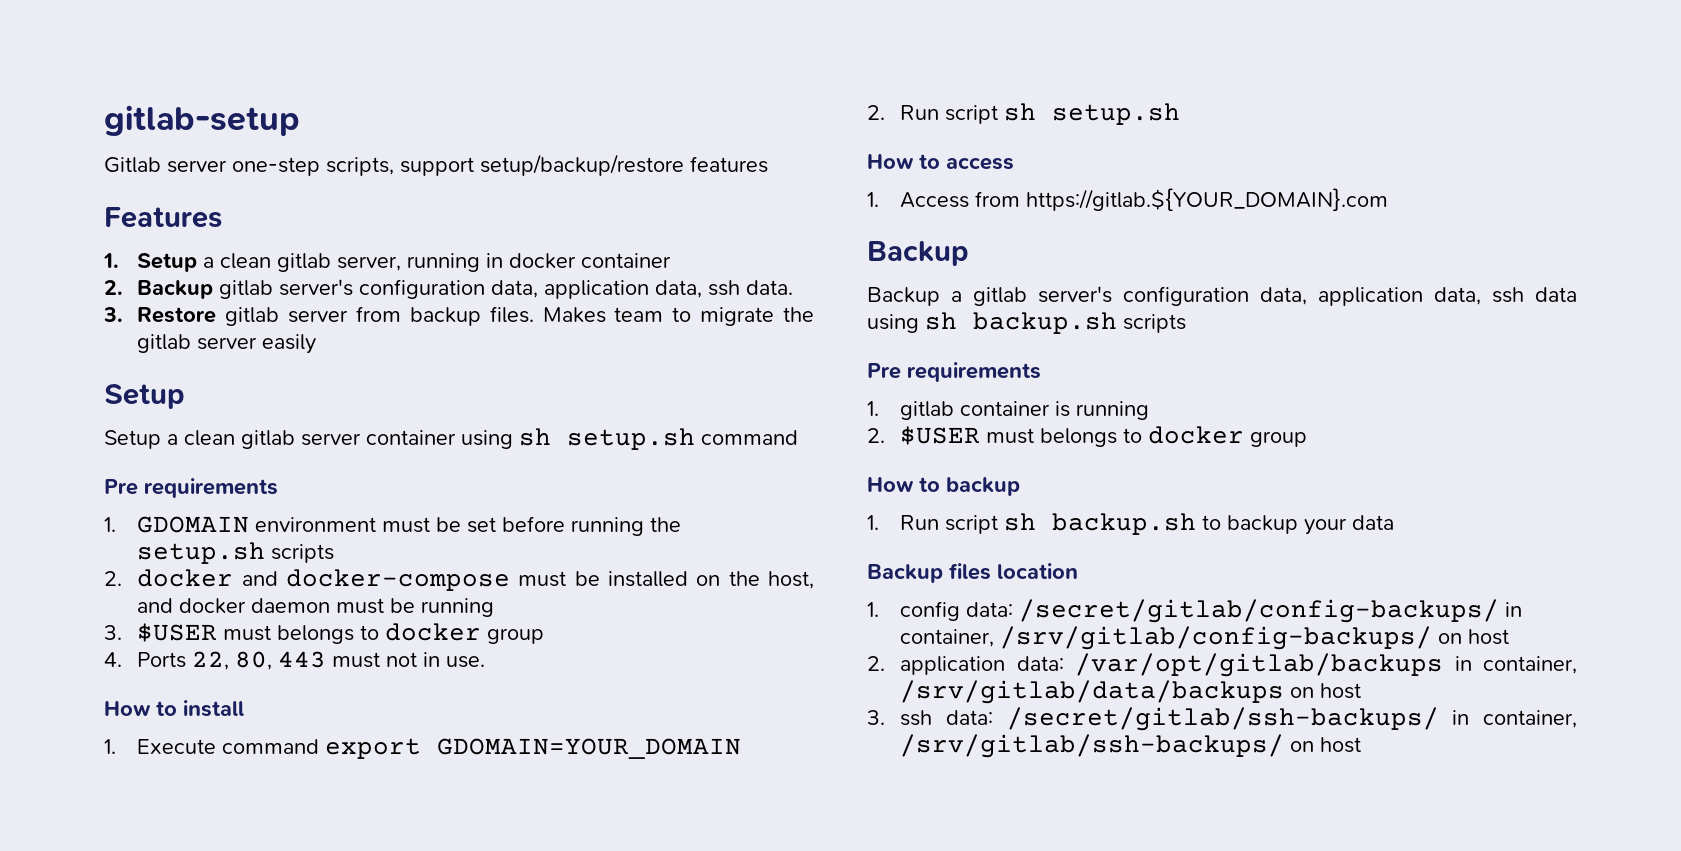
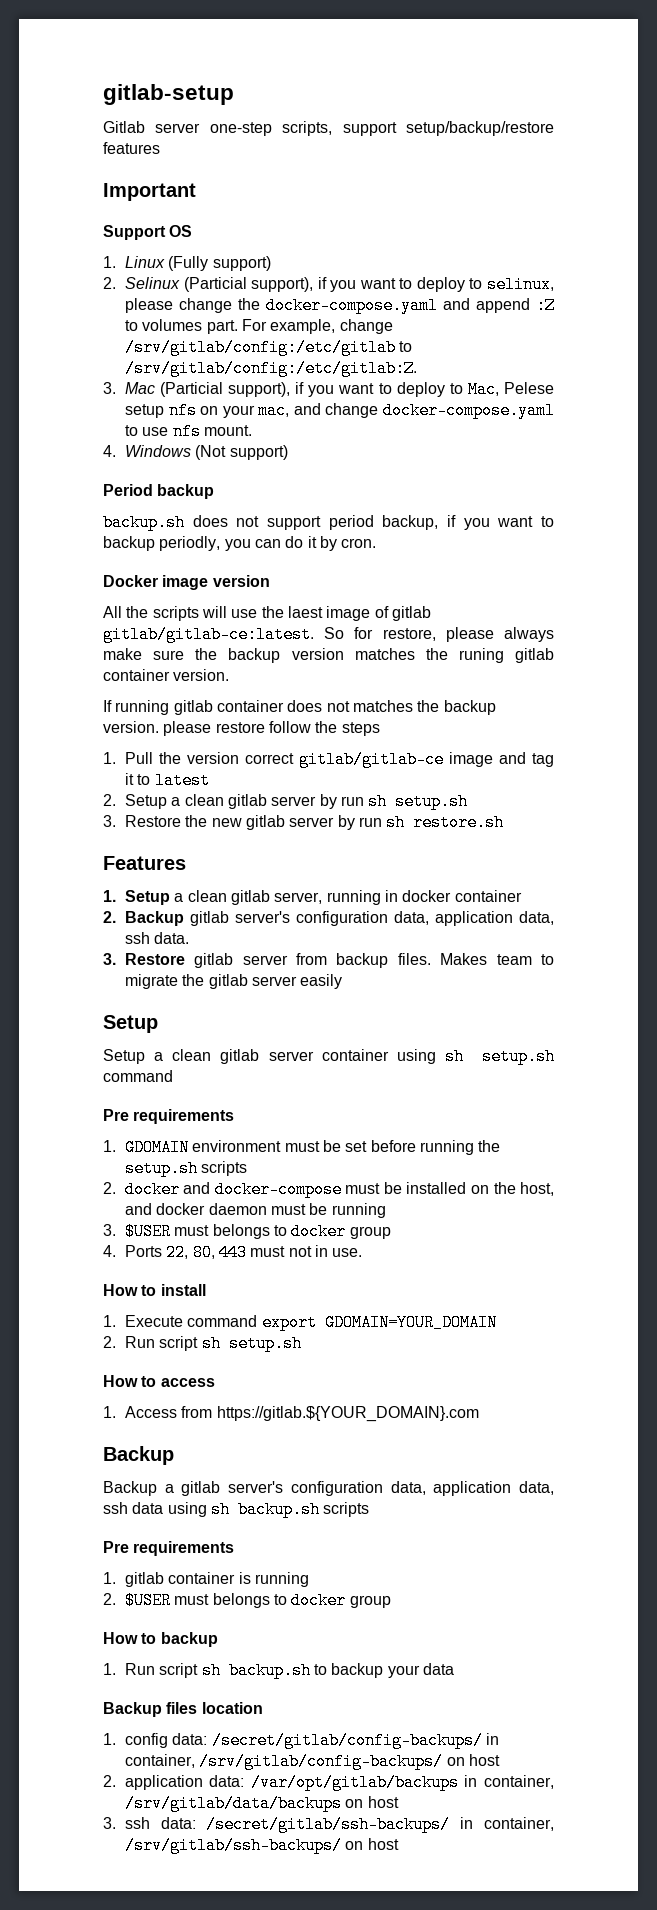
(768, 164) none -> [103,183,196,201] [103,225,193,240] [103,256,271,271] [103,276,554,293] [124,297,555,314] [124,319,393,334] [124,339,413,356] [124,360,417,377] [103,381,554,398] [124,402,555,419] [124,423,252,440] [103,445,288,460] [103,484,215,499] [103,514,554,531] [103,536,377,551] [103,575,270,590] [103,606,431,621] [103,626,554,643] [103,648,554,663] [103,669,230,681] [103,700,496,715] [103,721,380,736] [103,751,554,768] [124,772,210,789] [103,793,469,810] [103,814,505,831] // Important // Support OS // 1. Linux (Fully support) // 2. Selinux (Particial support), if you want to deploy to selinux, please change the docker-compose.yaml and append :Z to volumes part. For example, change /srv/gitlab/config:/etc/gitlab to /srv/gitlab/config:/etc/gitlab:Z. // 3. Mac (Particial support), if you want to deploy to Mac, Pelese setup nfs on your mac, and change docker-compose.yaml to use nfs mount. // 4. Windows (Not support) // Period backup // backup.sh does not support period backup, if you want to backup periodly, you can do it by cron. // Docker image version // All the scripts will use the laest image of gitlab gitlab/gitlab-ce:latest. So for restore, please always make sure the backup version matches the runing gitlab container version. // If running gitlab container does not matches the backup version. please restore follow the steps // 1. Pull the version correct gitlab/gitlab-ce image and tag it to latest // 2. Setup a clean gitlab server by run sh setup.sh // 3. Restore the new gitlab server by run sh restore.sh

